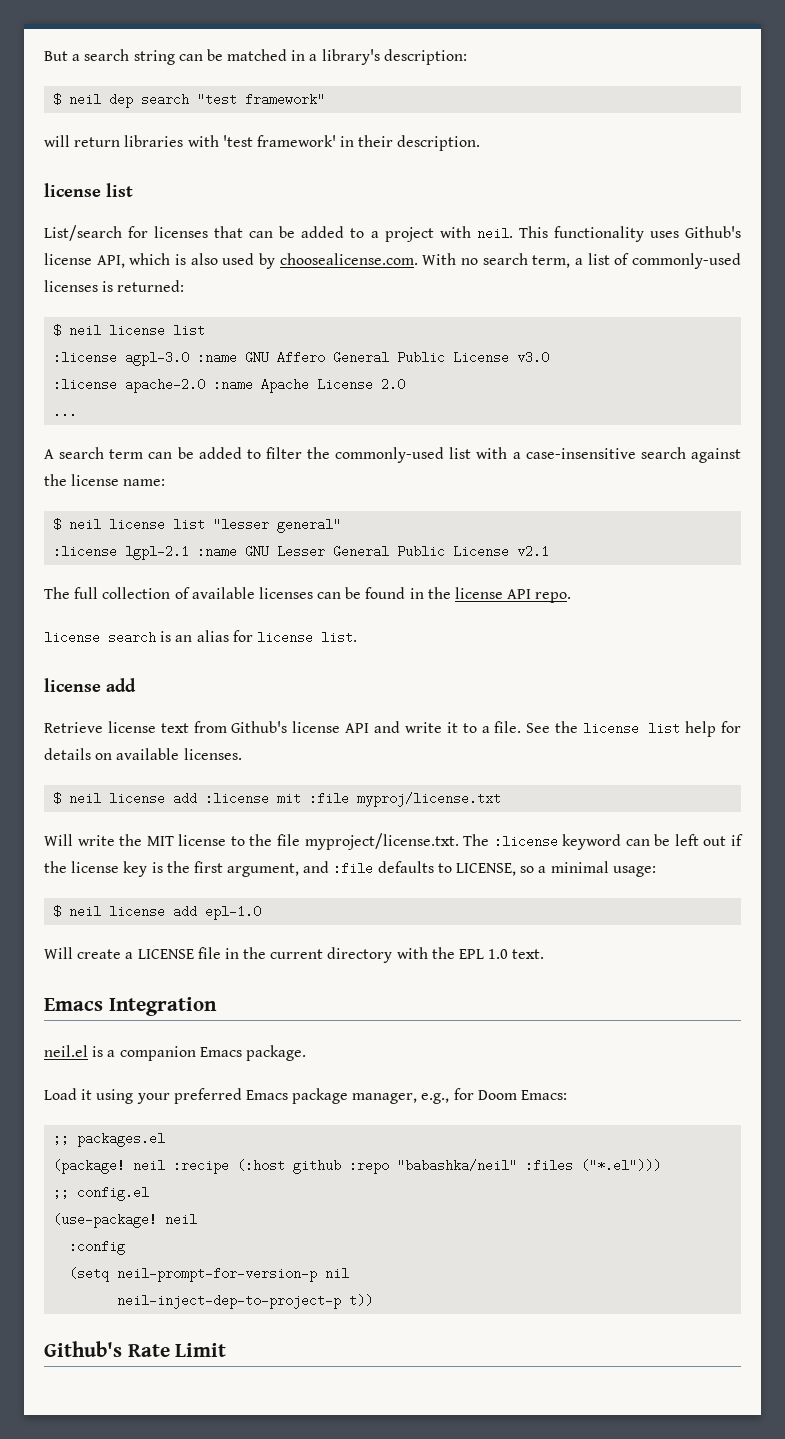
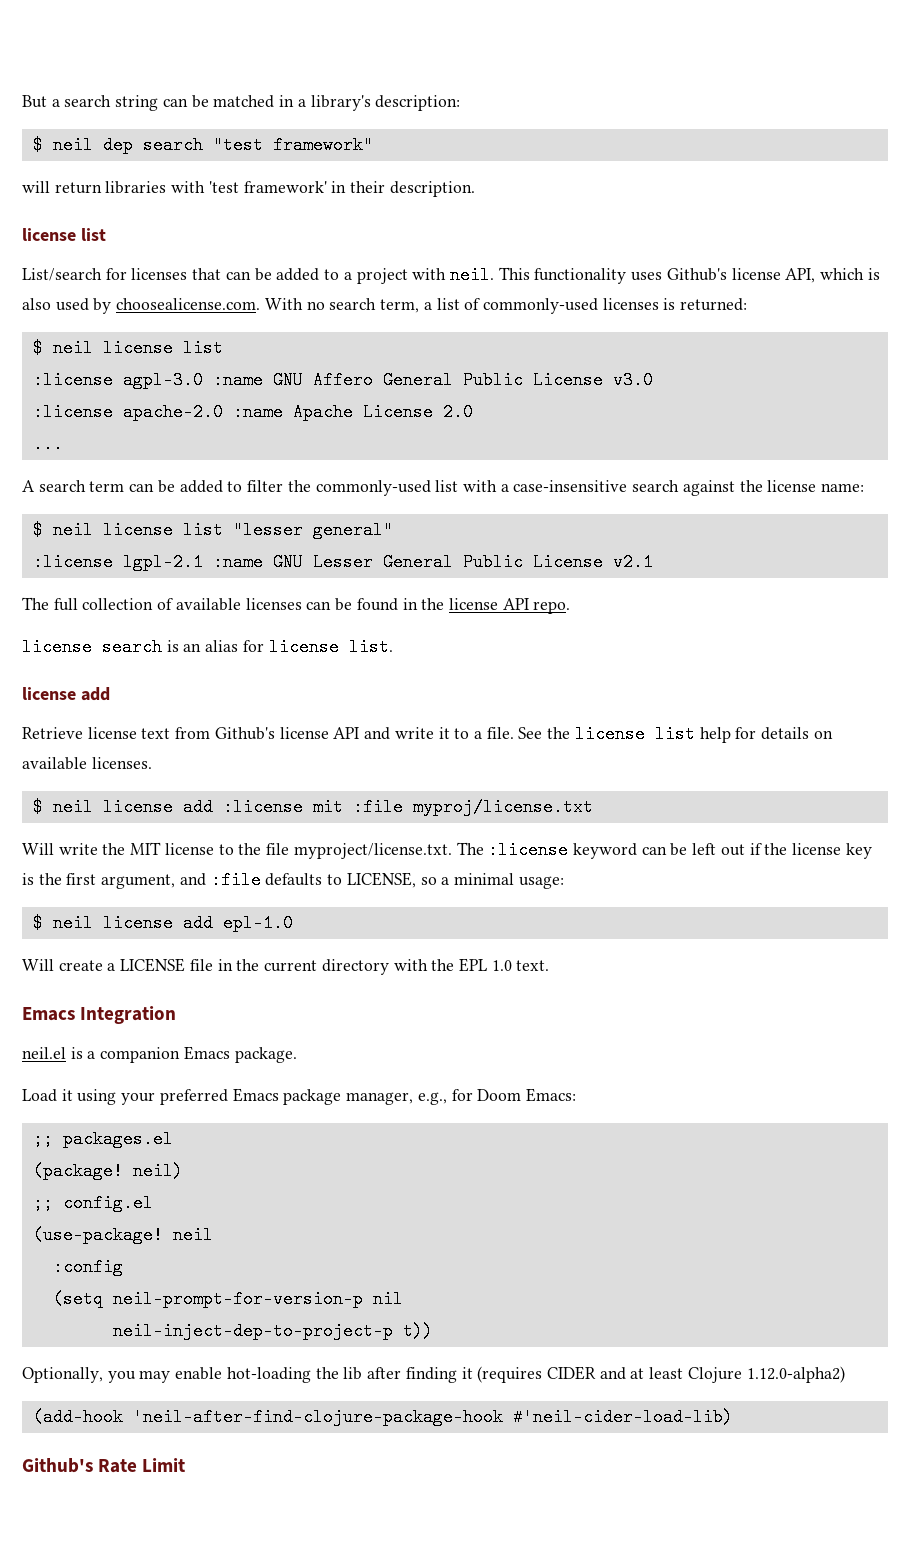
[133,1159,662,1174] neil :recipe (:host github :repo "babashka/neil" :files ("*.el"))) -> [132,1162,183,1180] neil)
(374, 1300) none -> [22,1366,845,1383] [32,1408,733,1426] // Optionally, you may enable hot-loading the lib after finding it (requires CIDER and at least Clojure 1.12.0-alpha2) // (add-hook 'neil-after-find-clojure-package-hook #'neil-cider-load-lib)

